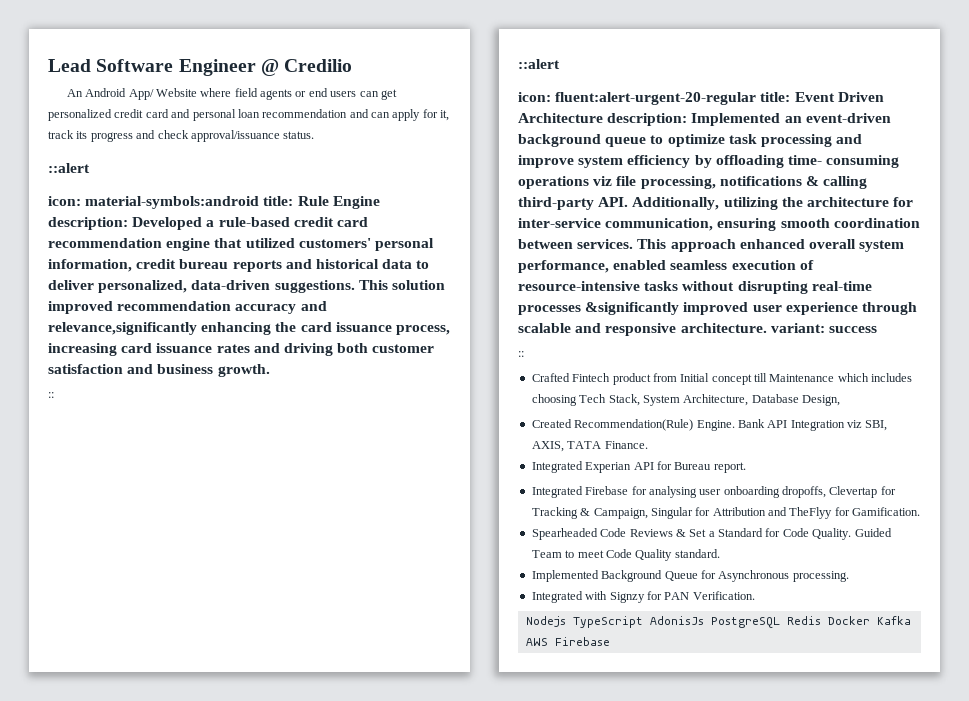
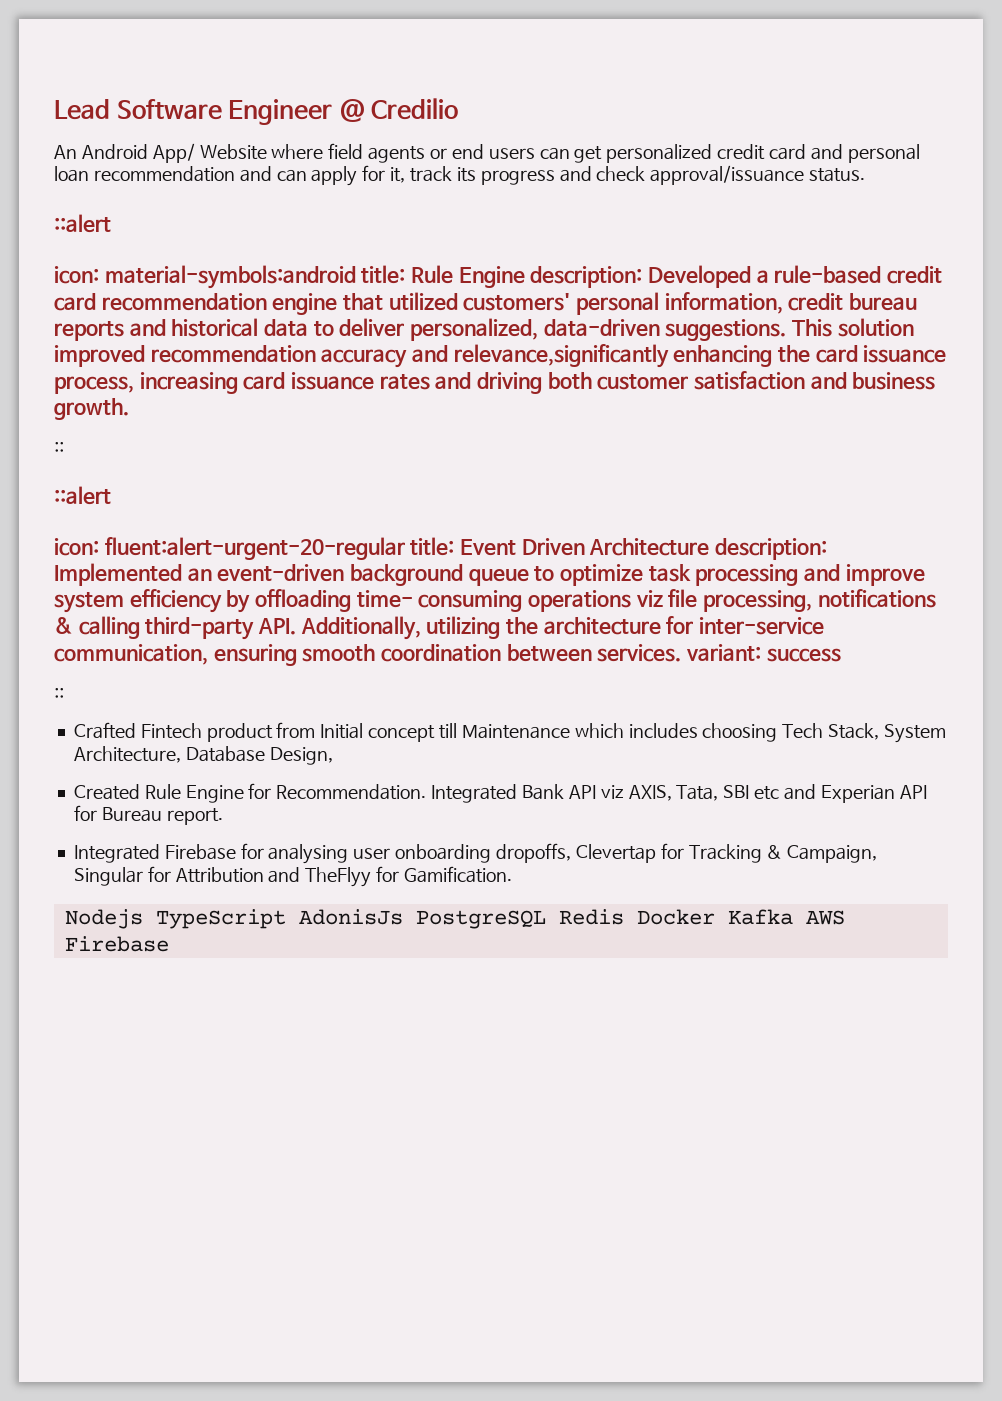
[637,239,905,252] [518,260,814,273] [518,281,872,294] [518,302,917,315] [518,323,767,336] This approach enhanced overall system performance, enabled seamless execution of resource-intensive tasks without disrupting real-time processes &significantly improved user experience through scalable and responsive architecture. -> (682, 653) none
[574,419,888,431] [531,441,648,452] [531,461,583,473] Recommendation(Rule) Engine. Bank API Integration viz SBI, AXIS, TATA Finance. // Integrated -> [144,783,816,803] Rule Engine for Recommendation. Integrated Bank API viz AXIS, Tata, SBI etc and
[531,528,892,540] [531,549,720,561] [531,570,849,582] [531,591,755,603] // Spearheaded Code Reviews & Set a Standard for Code Quality. Guided Team to meet Code Quality standard. // Implemented Background Queue for Asynchronous processing. // Integrated with Signzy for PAN Verification. -> (512, 874) none

